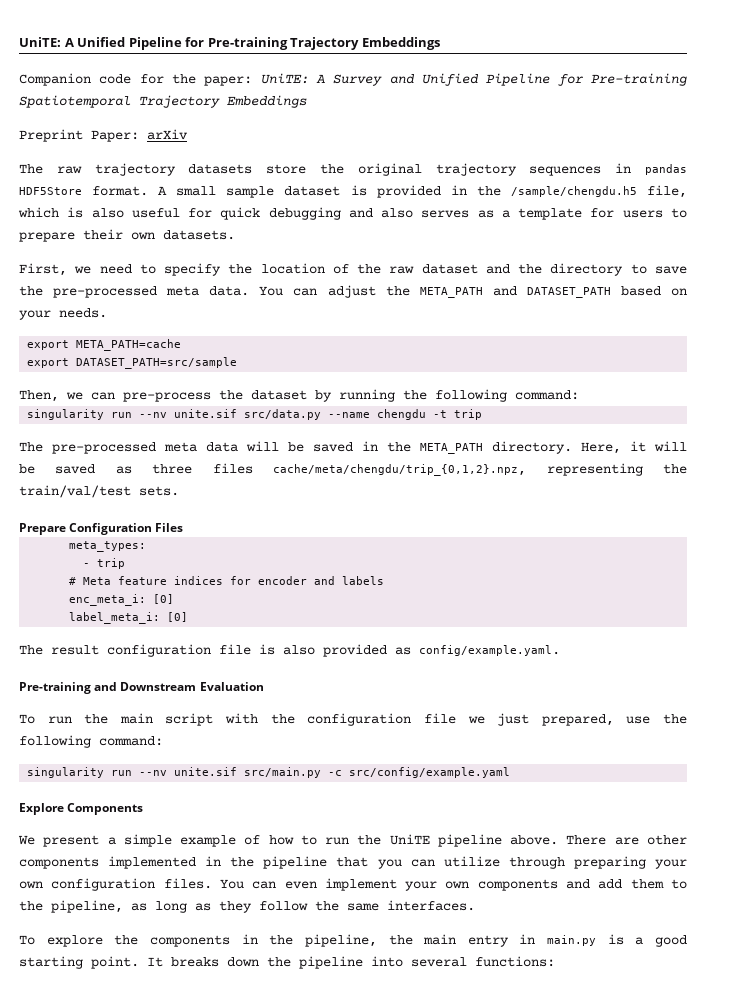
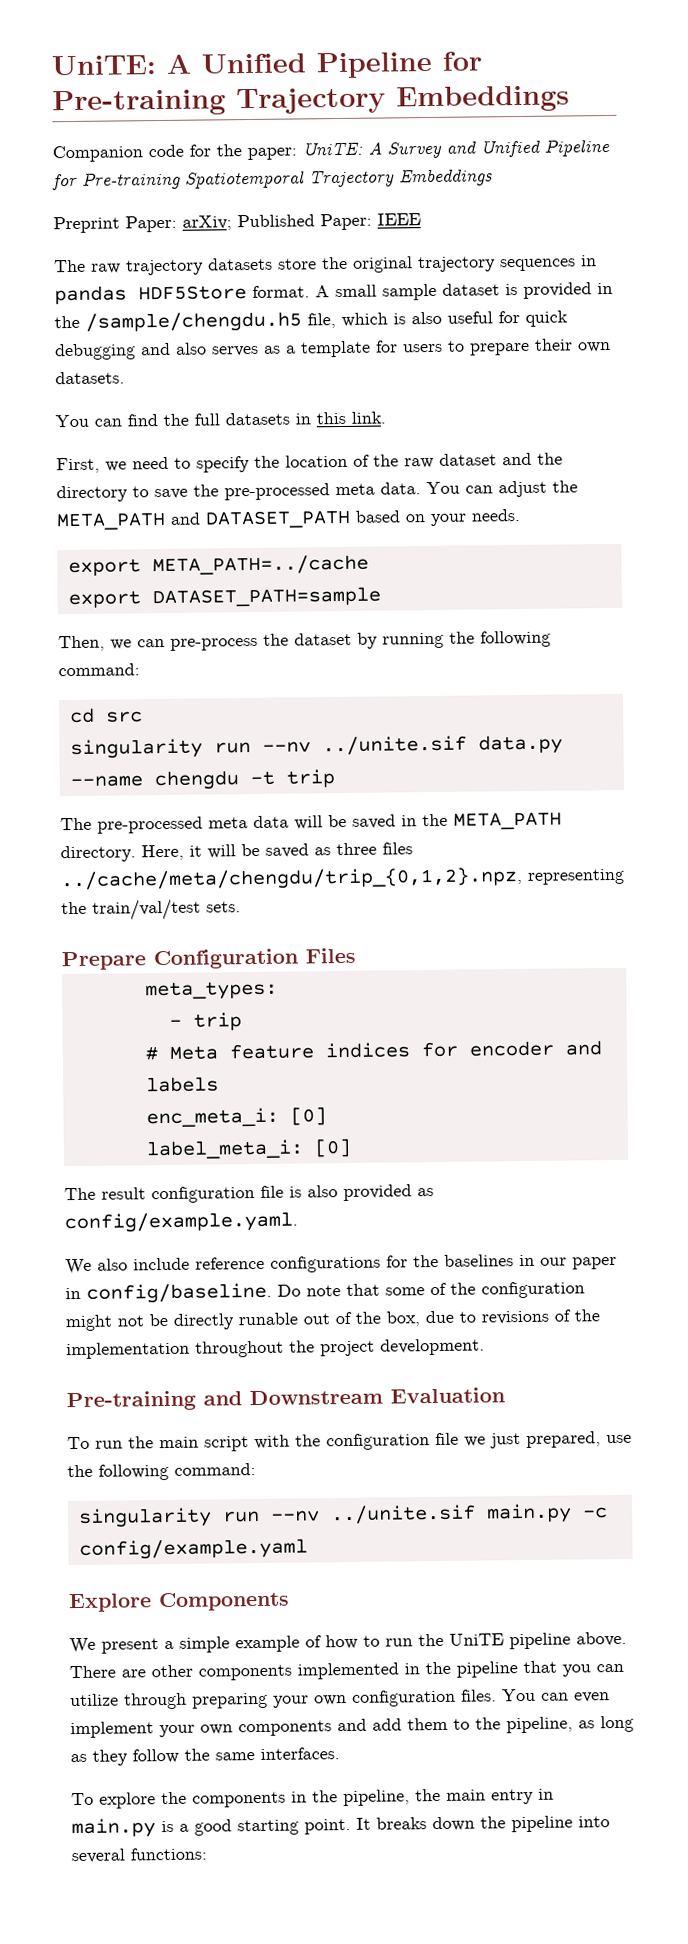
[147,129,188,140] arXiv -> [182,213,421,231] arXiv; Published Paper: IEEE
(235, 235) none -> [55,411,386,428] // You can find the full datasets in this link.
[76,339,182,351] [27,357,238,369] META_PATH=cache // export DATASET_PATH=src/sample -> [151,554,369,576] [67,586,381,609] META_PATH=../cache // export DATASET_PATH=sample
[27,409,322,420] // singularity run --nv unite.sif src/data.py -> [69,707,143,724] [69,734,563,760] // cd src // singularity run --nv ../unite.sif data.py
[273,464,527,476] cache/meta/chengdu/trip_{0,1,2}.npz, -> [60,867,523,892] ../cache/meta/chengdu/trip_{0,1,2}.npz,
(560, 650) none -> [65,1254,617,1275] [65,1281,585,1304] [65,1309,600,1332] [66,1338,485,1360] // We also include reference configurations for the baselines in our paper in config/baseline. Do note that some of the configuration might not be directly runable out of the box, due to revisions of the implementation throughout the project development.
[174,767,511,778] unite.sif src/main.py -c src/config/example.yaml -> [329,1503,608,1525] [78,1538,308,1561] ../unite.sif main.py -c config/example.yaml

